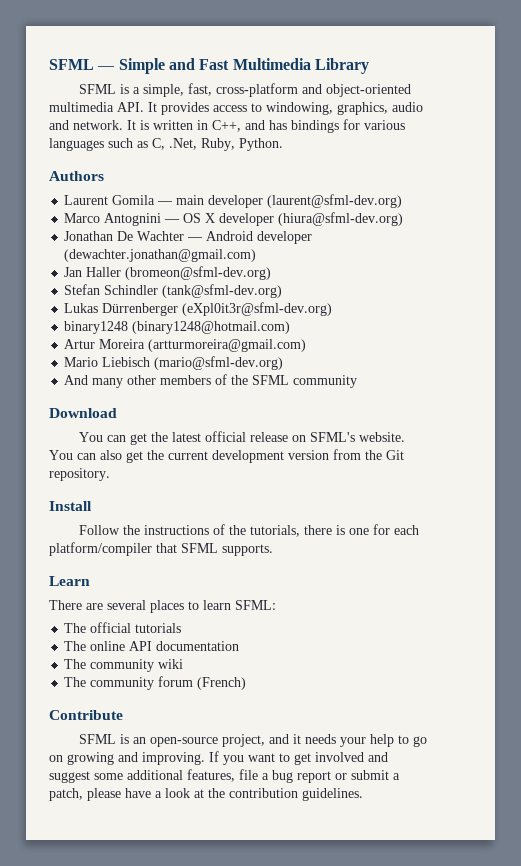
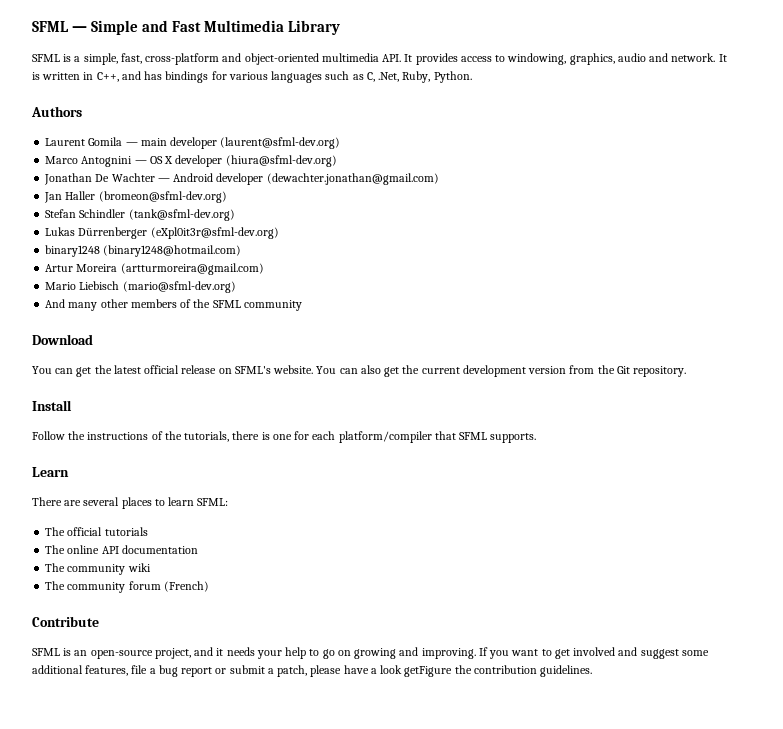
[194,789,204,798] at -> [404,666,453,677] getFigure

